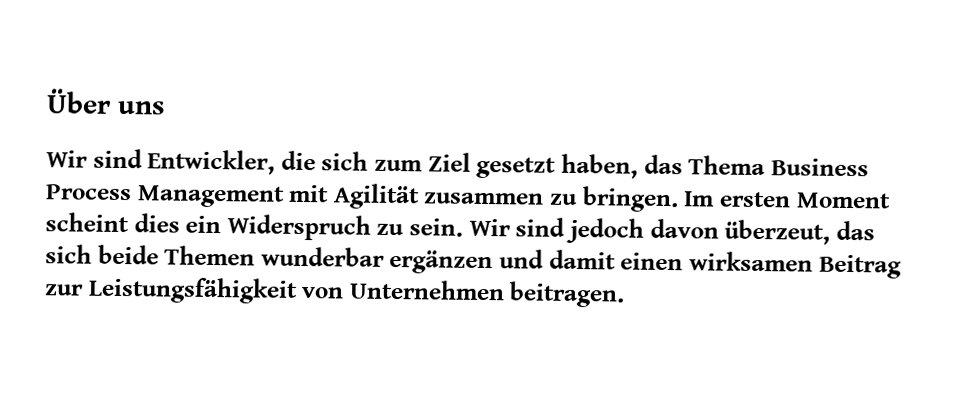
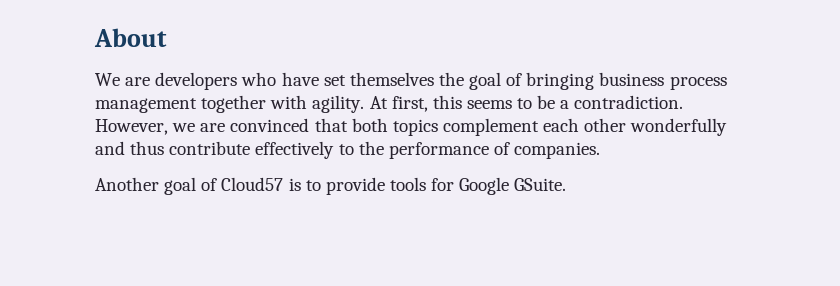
[46,88,165,115] [46,148,869,179] [45,183,891,213] [45,212,875,245] [45,244,902,279] [44,276,626,308] Über uns // Wir sind Entwickler, die sich zum Ziel gesetzt haben, das Thema Business Process Management mit Agilität zusammen zu bringen. Im ersten Moment scheint dies ein Widerspruch zu sein. Wir sind jedoch davon überzeut, das sich beide Themen wunderbar ergänzen und damit einen wirksamen Beitrag zur Leistungsfähigkeit von Unternehmen beitragen. -> [94,28,167,47] [95,72,727,90] [95,95,684,113] [95,118,728,136] [95,141,601,159] [95,177,567,195] About // We are developers who have set themselves the goal of bringing business process management together with agility. At first, this seems to be a contradiction. However, we are convinced that both topics complement each other wonderfully and thus contribute effectively to the performance of companies. // Another goal of Cloud57 is to provide tools for Google GSuite.

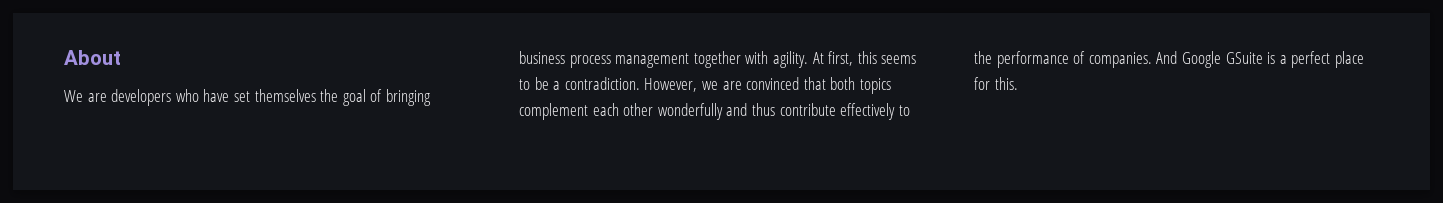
[95,177,567,195] // Another goal of Cloud57 is to provide tools for Google GSuite. -> [1156,51,1364,68] [974,77,1018,90] And Google GSuite is a perfect place for this.

